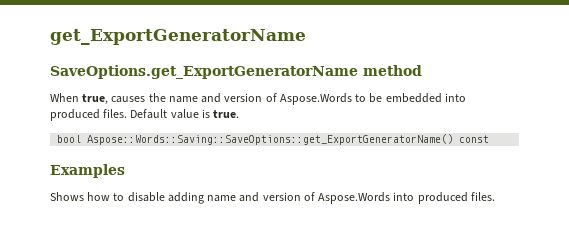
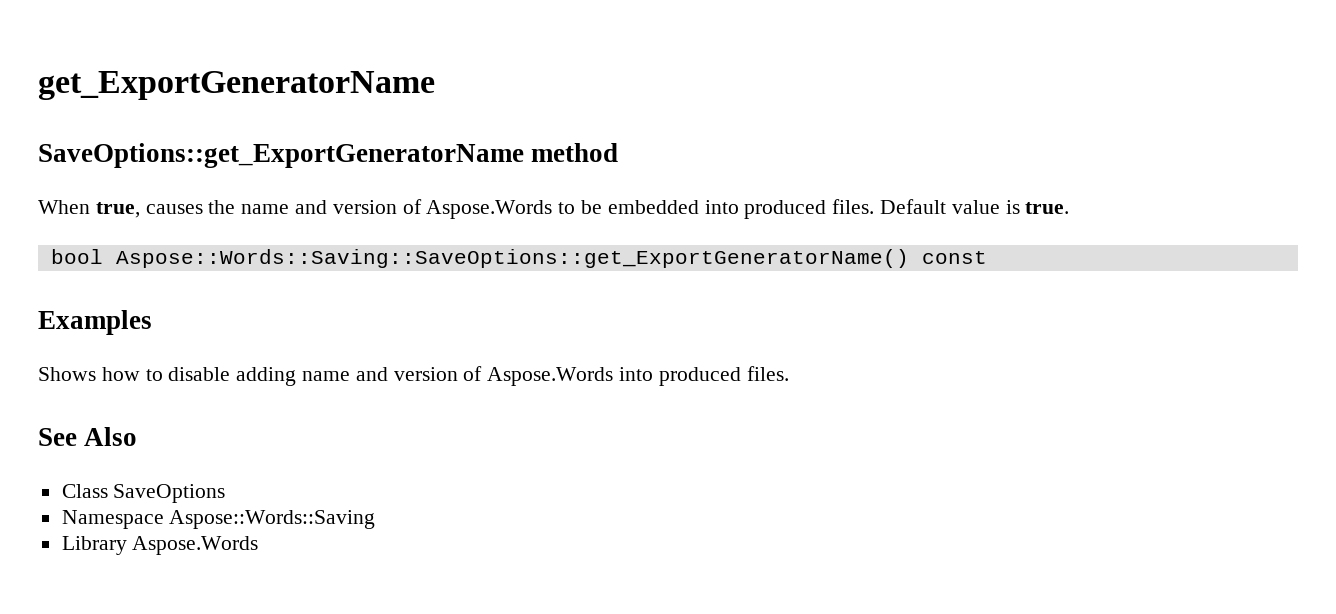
[50,65,358,79] SaveOptions.get_ExportGeneratorName -> [38,143,524,168] SaveOptions::get_ExportGeneratorName
(495, 196) none -> [38,427,138,446] [61,484,226,503] [61,510,376,529] [61,536,259,555] // See Also // Class SaveOptions // Namespace Aspose::Words::Saving // Library Aspose.Words

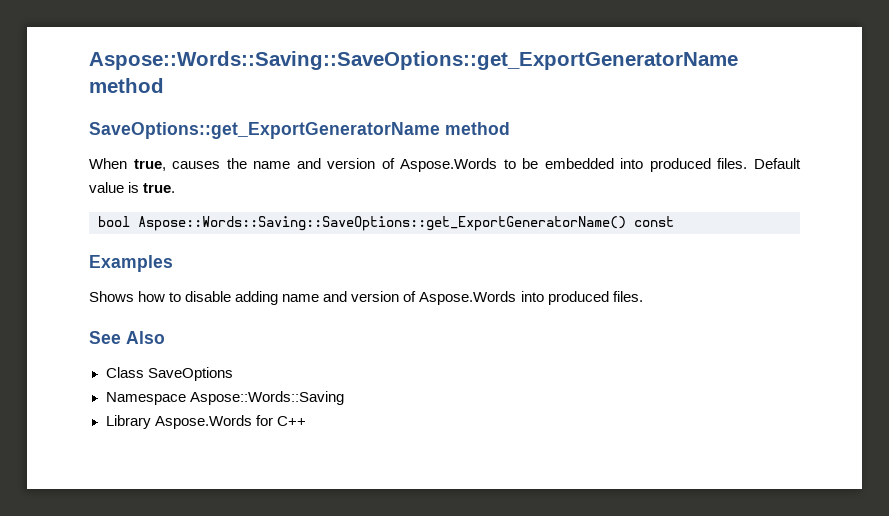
[38,71,435,100] get_ExportGeneratorName -> [89,51,738,70] [89,78,164,93] Aspose::Words::Saving::SaveOptions::get_ExportGeneratorName method
(259, 545) none -> [255,415,306,426] for C++

